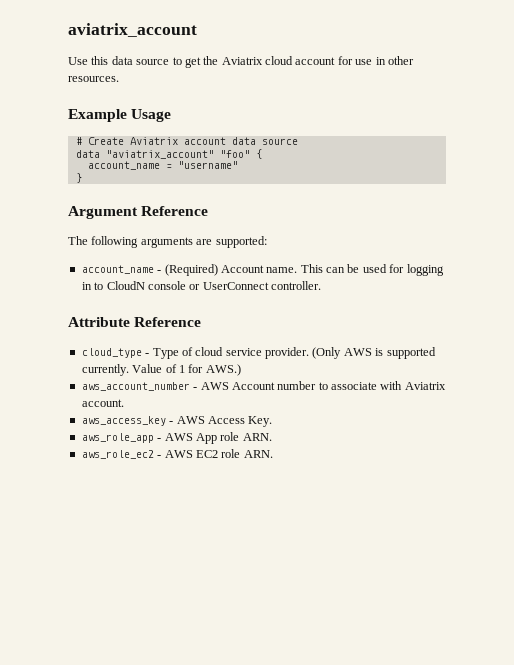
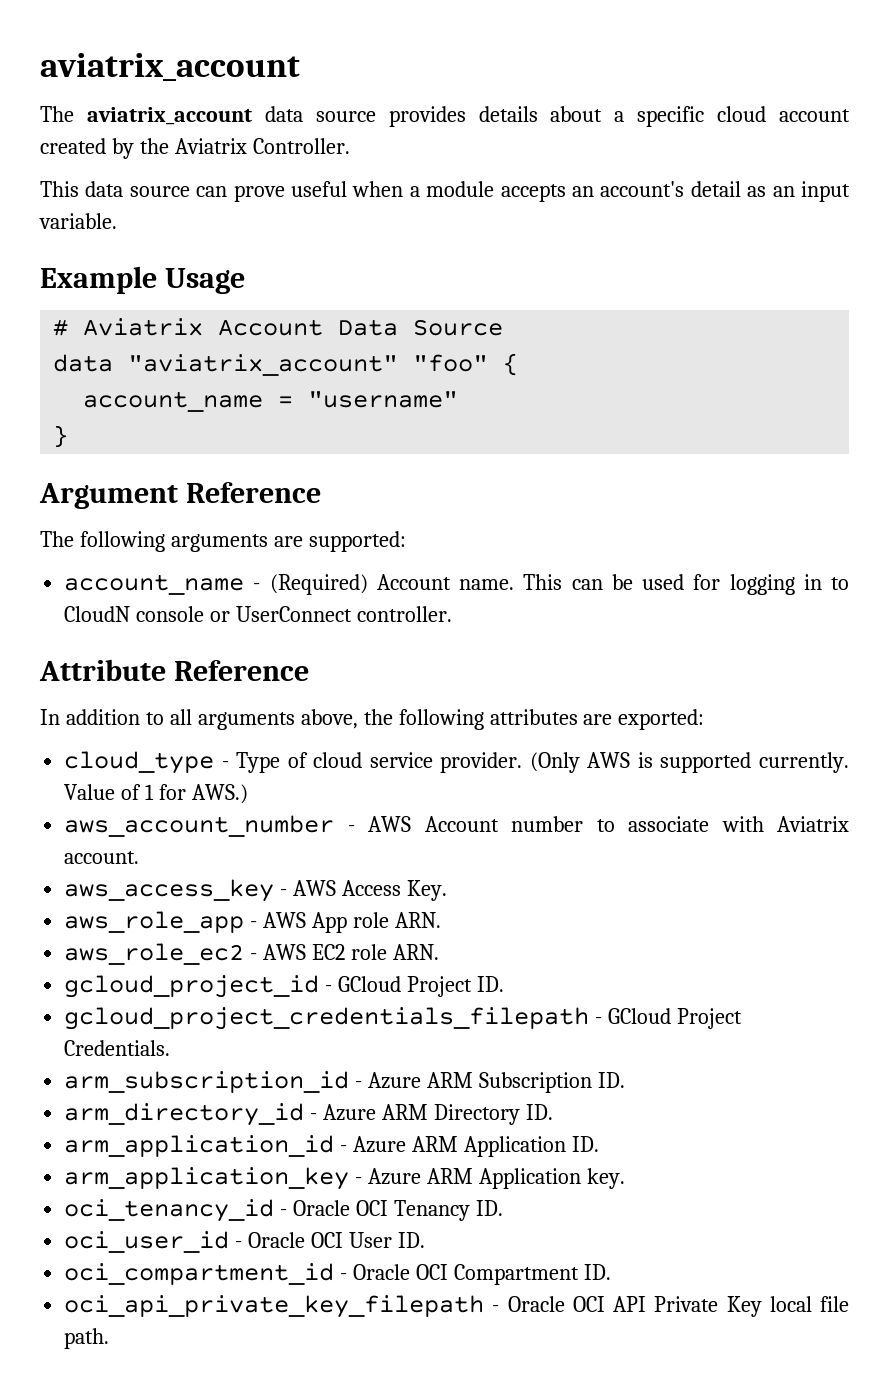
[68,56,414,68] [68,76,119,82] [68,109,172,122] [75,137,298,145] Use this data source to get the Aviatrix cloud account for use in other resources. // Example Usage // # Create Aviatrix account data source -> [40,106,850,127] [40,138,350,159] [40,181,850,202] [39,213,117,229] [40,266,245,294] [53,318,504,336] The aviatrix_account data source provides details about a specific cloud account created by the Aviatrix Controller. // This data source can prove useful when a module accepts an account's detail as an input variable. // Example Usage // # Aviatrix Account Data Source
(202, 322) none -> [40,709,705,730] // In addition to all arguments above, the following attributes are exported:
(273, 454) none -> [64,975,504,998] [64,1007,743,1030] [64,1040,171,1056] [64,1071,625,1093] [64,1103,553,1126] [64,1135,599,1157] [64,1167,625,1190] [64,1199,503,1222] [64,1231,425,1253] [64,1263,611,1285] [64,1295,850,1318] [64,1328,110,1349] // gcloud_project_id - GCloud Project ID. // gcloud_project_credentials_filepath - GCloud Project Credentials. // arm_subscription_id - Azure ARM Subscription ID. // arm_directory_id - Azure ARM Directory ID. // arm_application_id - Azure ARM Application ID. // arm_application_key - Azure ARM Application key. // oci_tenancy_id - Oracle OCI Tenancy ID. // oci_user_id - Oracle OCI User ID. // oci_compartment_id - Oracle OCI Compartment ID. // oci_api_private_key_filepath - Oracle OCI API Private Key local file path.

